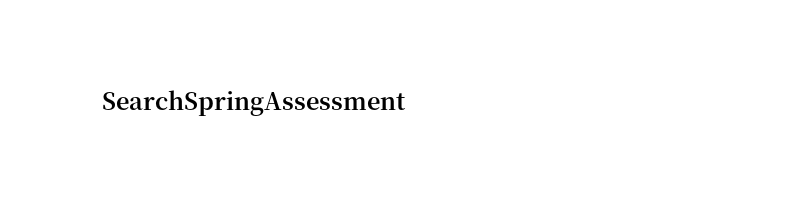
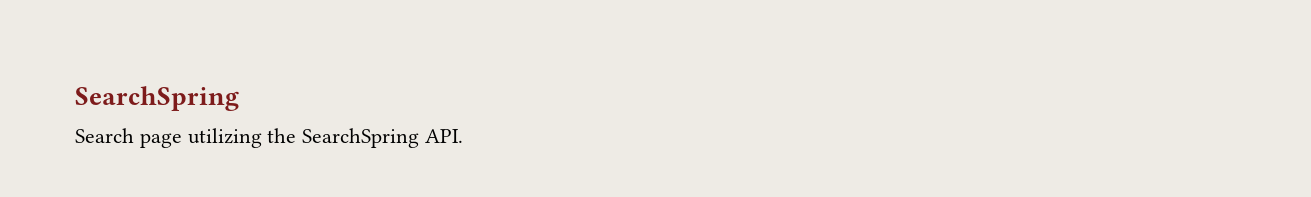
[102,90,406,116] SearchSpringAssessment -> [75,86,239,111] [75,128,464,148] SearchSpring // Search page utilizing the SearchSpring API.

